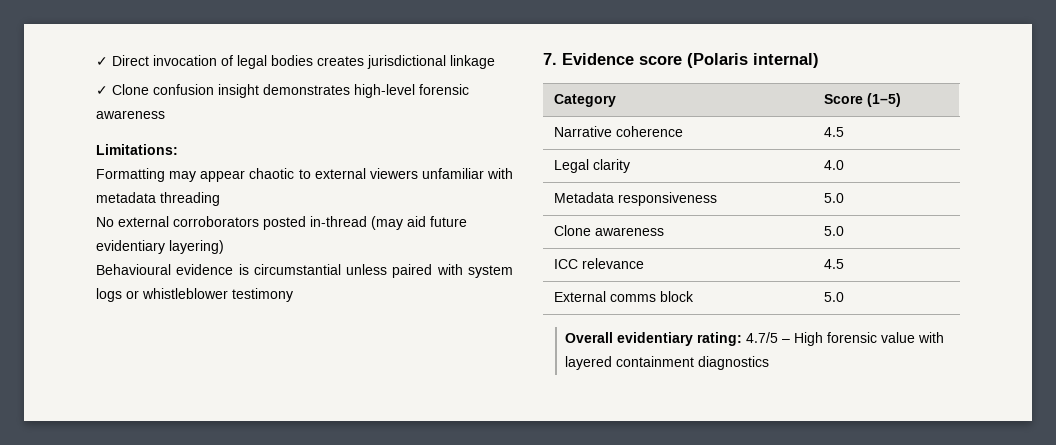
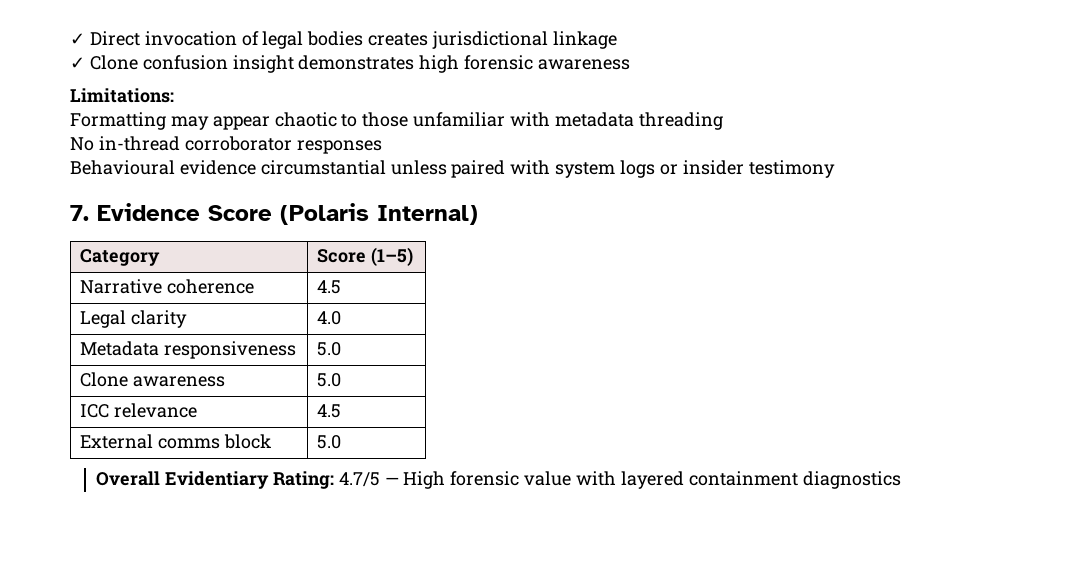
[354,84,415,98] high-level -> [419,55,460,73] high
[314,168,418,179] external viewers -> [362,112,409,127] those
[118,216,467,230] [96,240,224,254] external corroborators posted in-thread (may aid future evidentiary layering) -> [98,136,382,154] in-thread corroborator responses
[238,264,249,275] is -> (256, 167) none
[142,288,228,299] whistleblower -> [682,160,744,175] insider
[639,53,819,68] score (Polaris internal) -> [208,203,478,225] Score (Polaris Internal)
[617,332,791,346] evidentiary rating: 4.7/5 – -> [164,471,399,489] Evidentiary Rating: 4.7/5 —

